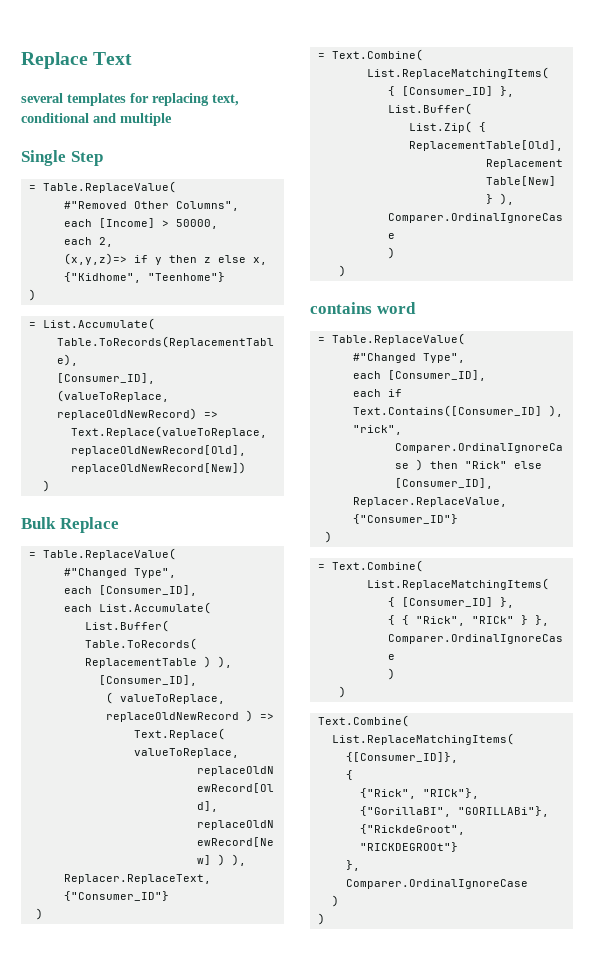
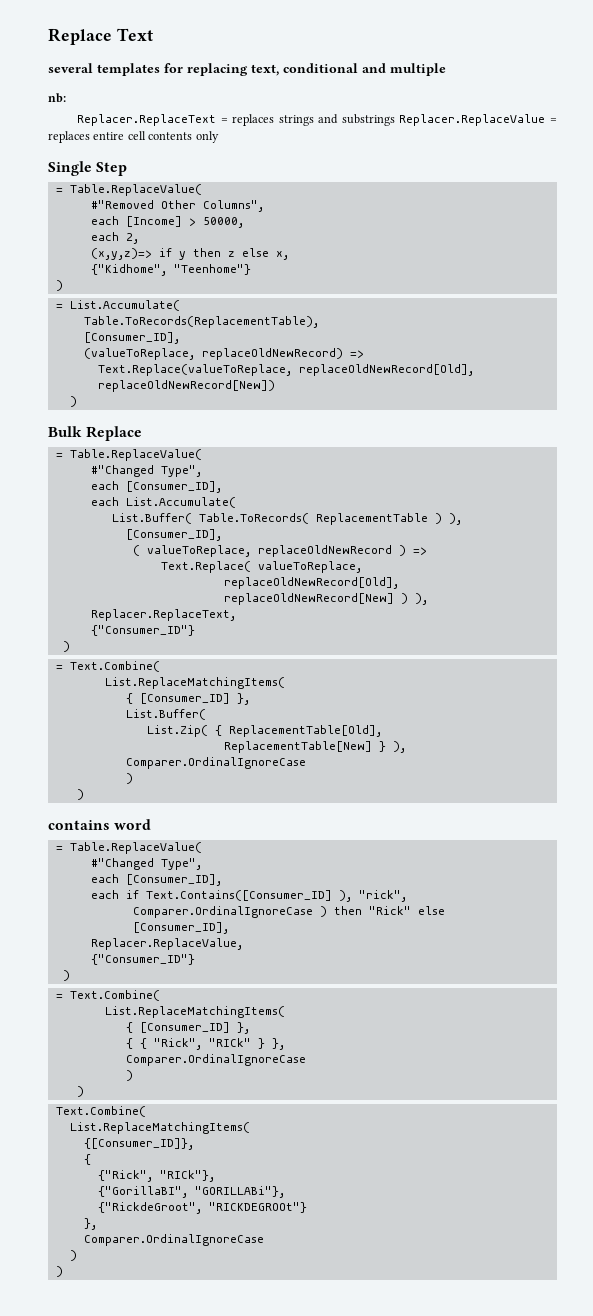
(172, 119) none -> [48,93,66,103] [77,114,557,126] [48,131,219,143] // nb: // Replacer.ReplaceText = replaces strings and substrings Replacer.ReplaceValue = replaces entire cell contents only

